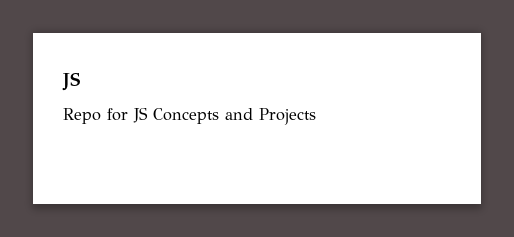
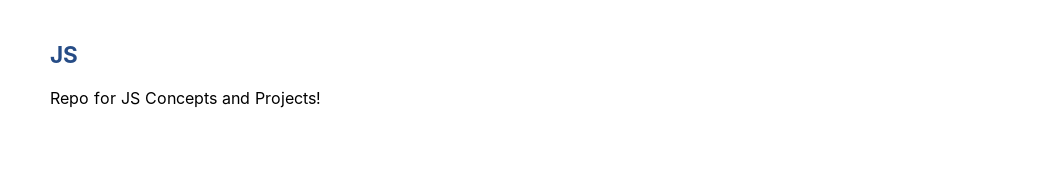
[259,108,316,125] Projects -> [255,91,321,108] Projects!

